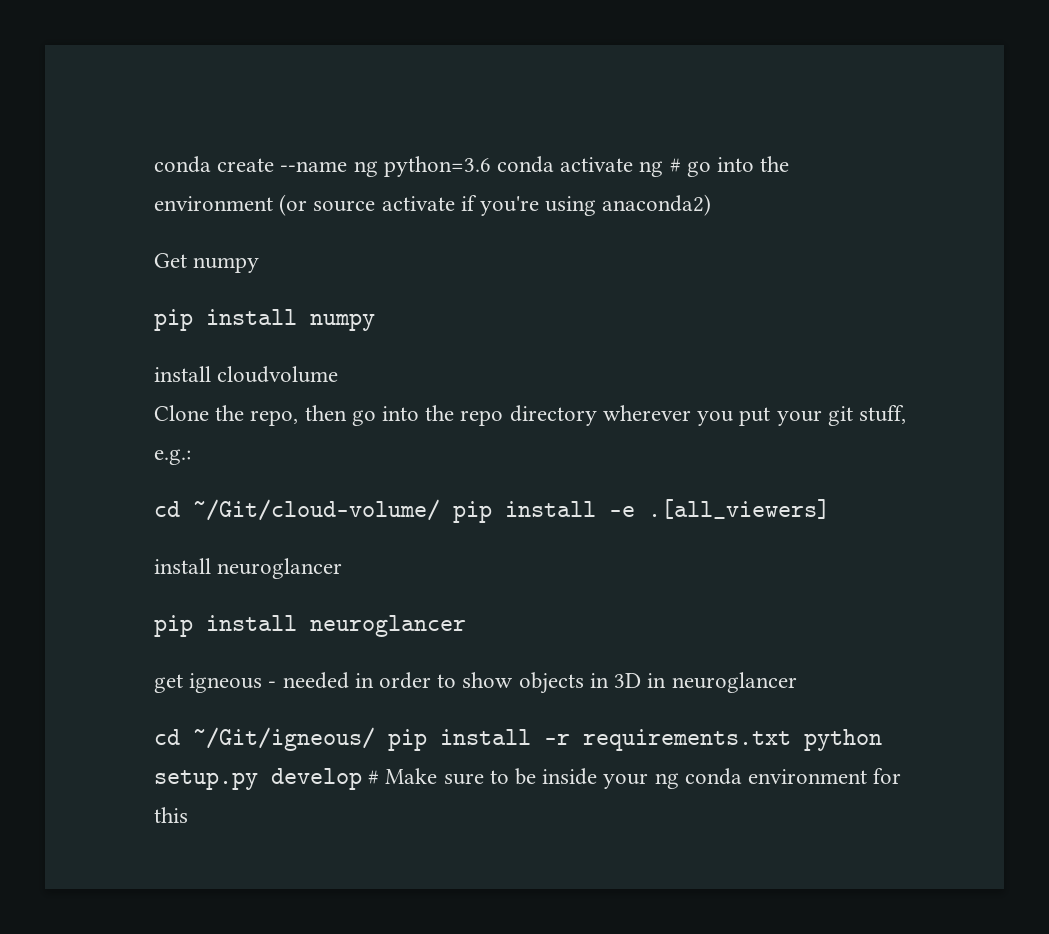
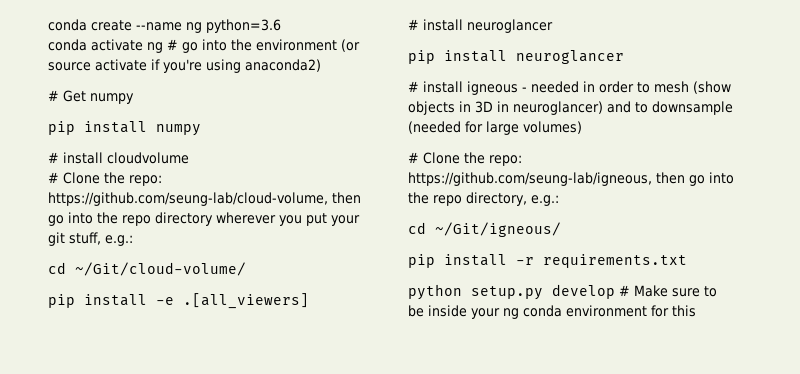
(491, 166) none -> (281, 26) //
(712, 205) none -> [48,90,59,101] #
(375, 322) none -> [48,152,59,163] #
[154,405,299,426] Clone the repo, -> [48,172,162,186] [48,192,328,206] # Clone the repo: https://github.com/seung-lab/cloud-volume,
(440, 510) none -> (246, 269) //
(830, 509) none -> [408,19,419,30] #
[154,674,183,693] get -> [408,81,463,93] # install
[462,672,514,688] show -> [654,81,731,94] mesh (show
[671,672,797,693] neuroglancer -> [513,101,733,115] [408,121,582,135] [408,152,522,166] [408,172,734,186] [408,192,559,206] neuroglancer) and to downsample (needed for large volumes) // # Clone the repo: https://github.com/seung-lab/igneous, then go into the repo directory, e.g.:
(375, 739) none -> (561, 229) //
(791, 740) none -> (687, 261) //

